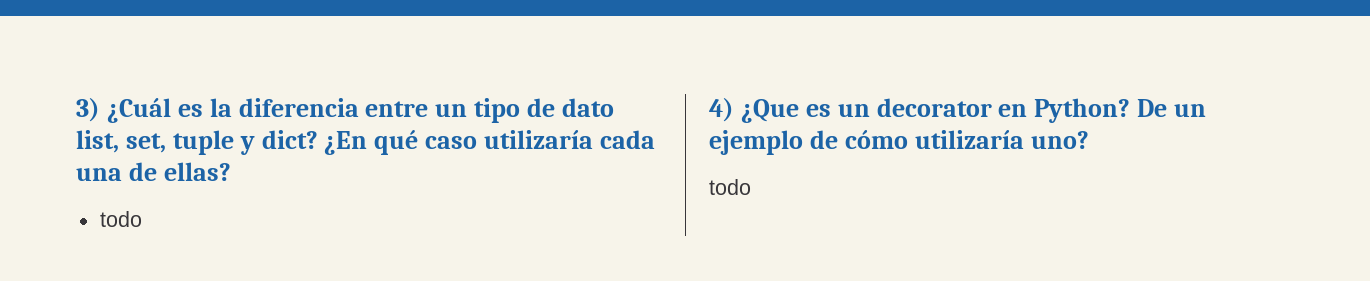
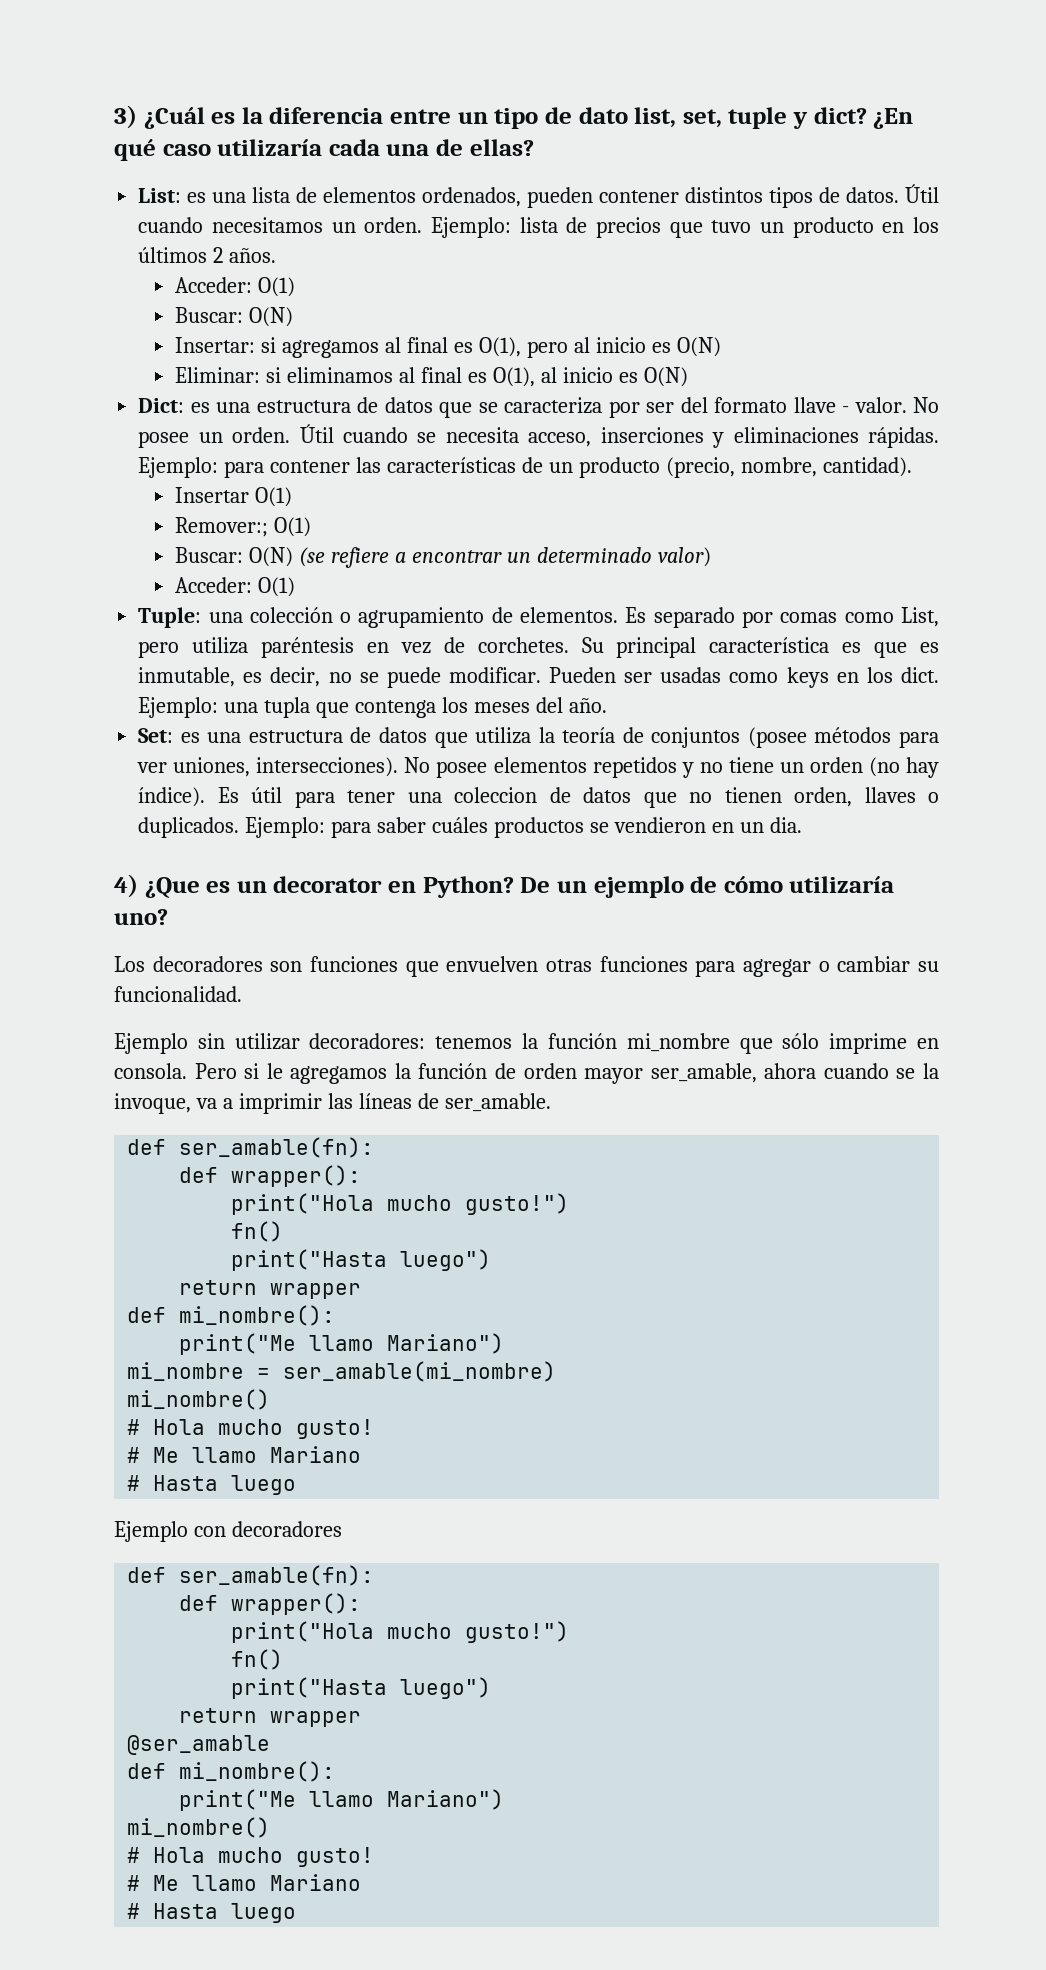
[99,211,142,227] todo -> [138,184,939,208] [138,217,940,238] [138,247,277,263] [175,277,296,297] [175,307,294,327] [175,337,721,358] [175,367,688,387] [138,397,939,418] [138,424,939,448] [138,457,912,478] [175,487,293,507] [175,517,312,537] [175,547,711,568] [175,577,296,597] [138,607,940,628] [138,637,939,658] [138,667,939,688] [138,697,607,718] [138,727,939,748] [137,757,940,778] [138,787,939,808] [138,817,802,838] List: es una lista de elementos ordenados, pueden contener distintos tipos de datos. Útil cuando necesitamos un orden. Ejemplo: lista de precios que tuvo un producto en los últimos 2 años. // Acceder: O(1) // Buscar: O(N) // Insertar: si agregamos al final es O(1), pero al inicio es O(N) // Eliminar: si eliminamos al final es O(1), al inicio es O(N) // Dict: es una estructura de datos que se caracteriza por ser del formato llave - valor. No posee un orden. Útil cuando se necesita acceso, inserciones y eliminaciones rápidas. Ejemplo: para contener las características de un producto (precio, nombre, cantidad). // Insertar O(1) // Remover:; O(1) // Buscar: O(N) (se refiere a encontrar un determinado valor) // Acceder: O(1) // Tuple: una colección o agrupamiento de elementos. Es separado por comas como List, pero utiliza paréntesis en vez de corchetes. Su principal característica es que es inmutable, es decir, no se puede modificar. Pueden ser usadas como keys en los dict. Ejemplo: una tupla que contenga los meses del año. // Set: es una estructura de datos que utiliza la teoría de conjuntos (posee métodos para ver uniones, intersecciones). No posee elementos repetidos y no tiene un orden (no hay índice). Es útil para tener una coleccion de datos que no tienen orden, llaves o duplicados. Ejemplo: para saber cuáles productos se vendieron en un dia.
[709,179,751,195] todo -> [114,956,939,977] [114,986,242,1002] [114,1033,940,1054] [114,1063,939,1084] [114,1093,551,1114] [127,1137,375,1158] [179,1165,362,1187] [231,1193,570,1215] [231,1221,284,1242] [231,1249,492,1271] [179,1280,362,1299] [127,1305,336,1326] [179,1333,505,1355] [127,1361,557,1382] [127,1389,271,1410] [127,1419,375,1439] [127,1446,362,1463] [127,1475,297,1495] [114,1521,342,1542] [127,1565,375,1586] [179,1593,362,1615] [231,1621,570,1643] [231,1649,284,1670] [231,1677,492,1699] [179,1708,362,1727] [127,1735,271,1755] [127,1761,336,1782] [179,1789,505,1811] [127,1817,271,1838] [127,1847,375,1867] [127,1874,362,1891] [127,1903,297,1923] Los decoradores son funciones que envuelven otras funciones para agregar o cambiar su funcionalidad. // Ejemplo sin utilizar decoradores: tenemos la función mi_nombre que sólo imprime en consola. Pero si le agregamos la función de orden mayor ser_amable, ahora cuando se la invoque, va a imprimir las líneas de ser_amable. // def ser_amable(fn): // def wrapper(): // print("Hola mucho gusto!") // fn() // print("Hasta luego") // return wrapper // def mi_nombre(): // print("Me llamo Mariano") // mi_nombre = ser_amable(mi_nombre) // mi_nombre() // # Hola mucho gusto! // # Me llamo Mariano // # Hasta luego // Ejemplo con decoradores // def ser_amable(fn): // def wrapper(): // print("Hola mucho gusto!") // fn() // print("Hasta luego") // return wrapper // @ser_amable // def mi_nombre(): // print("Me llamo Mariano") // mi_nombre() // # Hola mucho gusto! // # Me llamo Mariano // # Hasta luego

